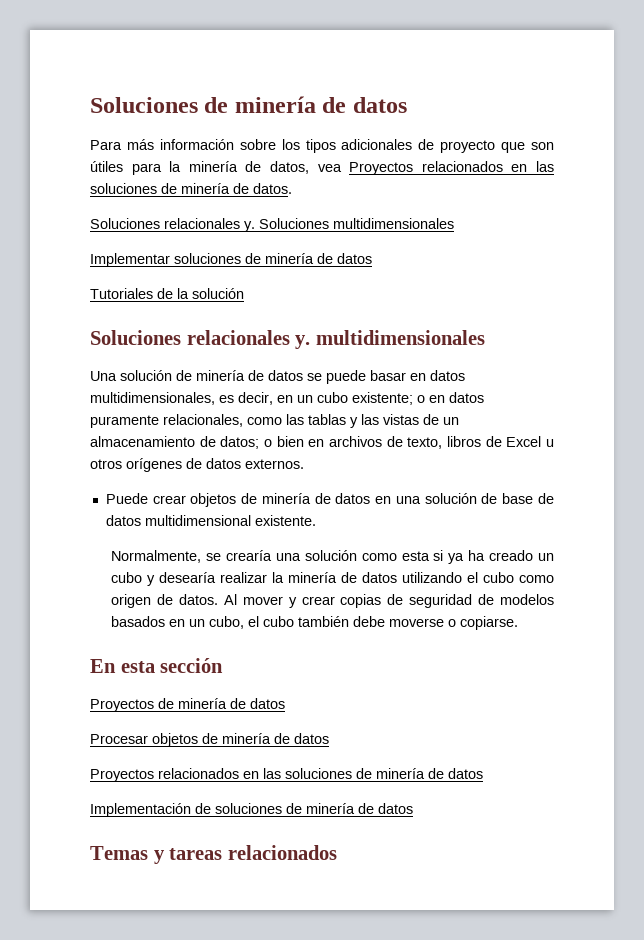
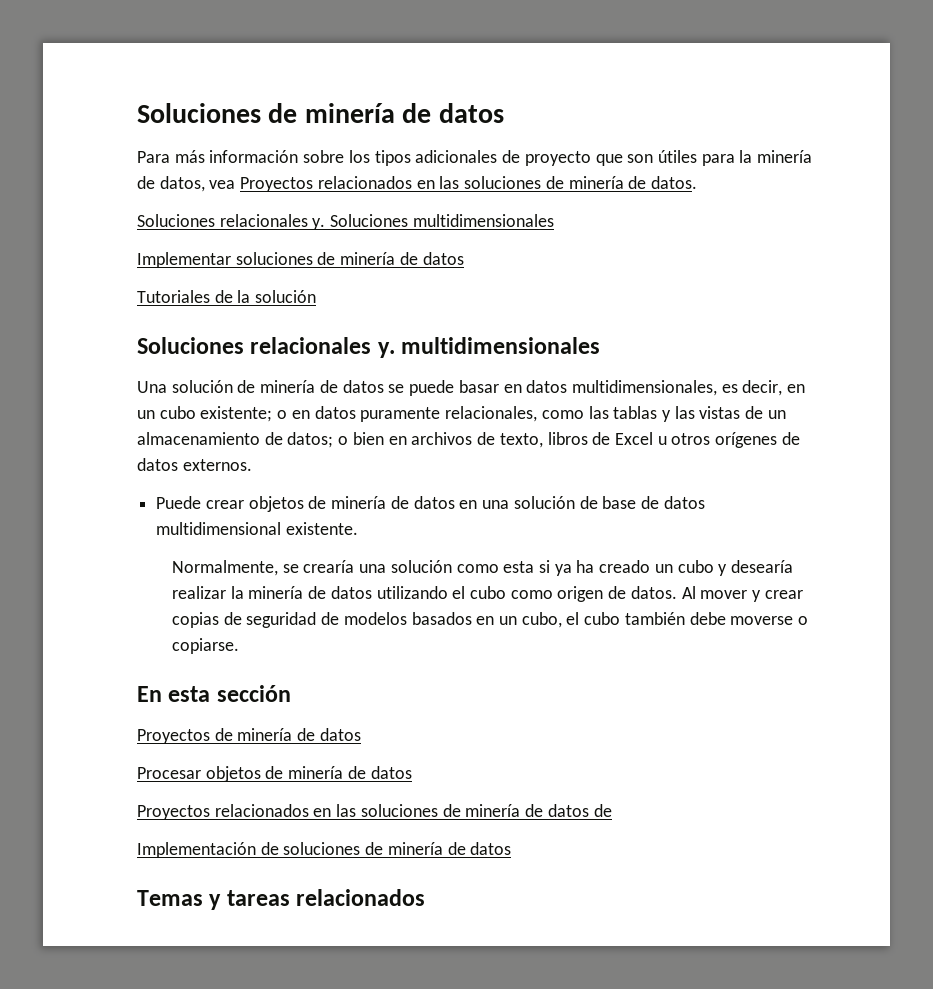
(483, 773) none -> [593,804,612,817] de

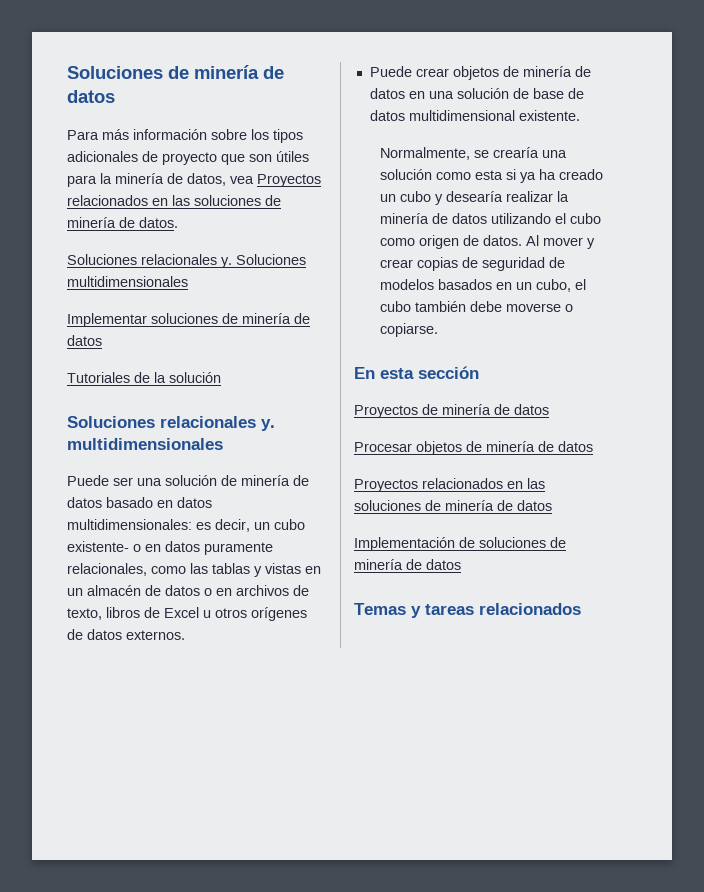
[137,381,167,393] Una -> [67,475,162,486] Puede ser una
[388,380,717,396] se puede basar en datos multidimensionales, -> [106,497,212,508] [67,519,192,530] basado en datos multidimensionales:
[787,384,806,393] [137,406,273,422] en un cubo existente; -> [254,519,305,530] [67,541,129,552] un cubo existente-
[674,406,786,419] [137,432,384,448] las vistas de un almacenamiento de datos; o bien -> [265,563,321,574] [67,585,212,596] vistas en un almacén de datos o
[593,804,612,817] de -> (552, 505) none

